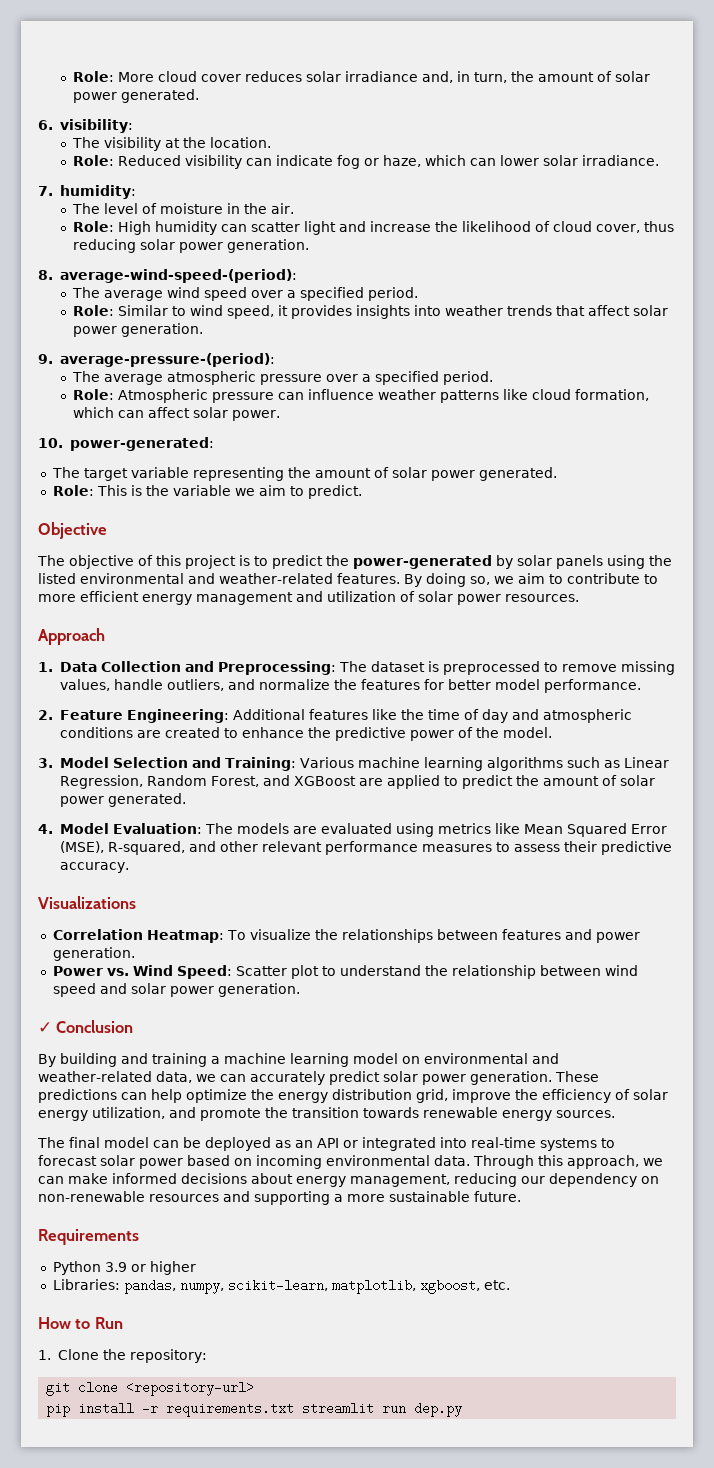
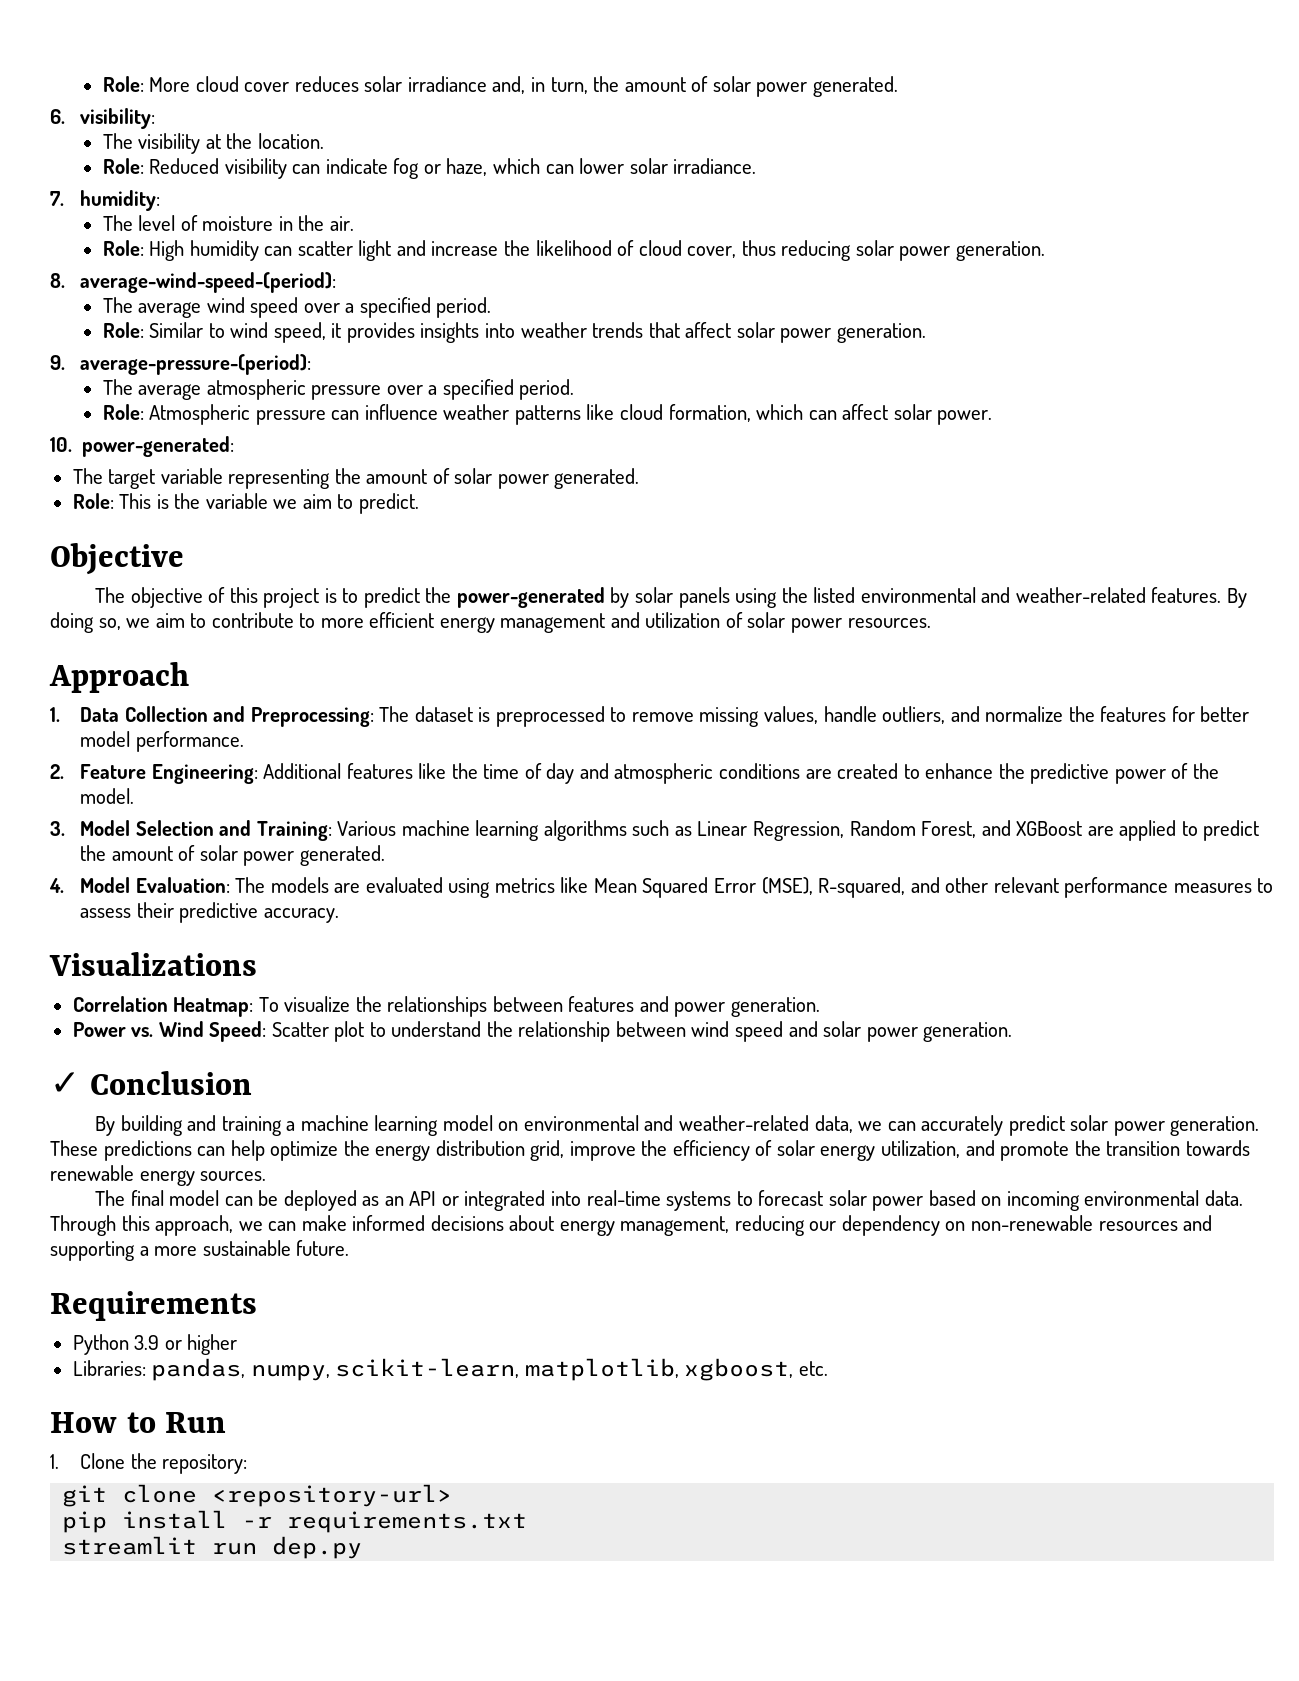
(295, 1409) none -> (528, 1522) //

